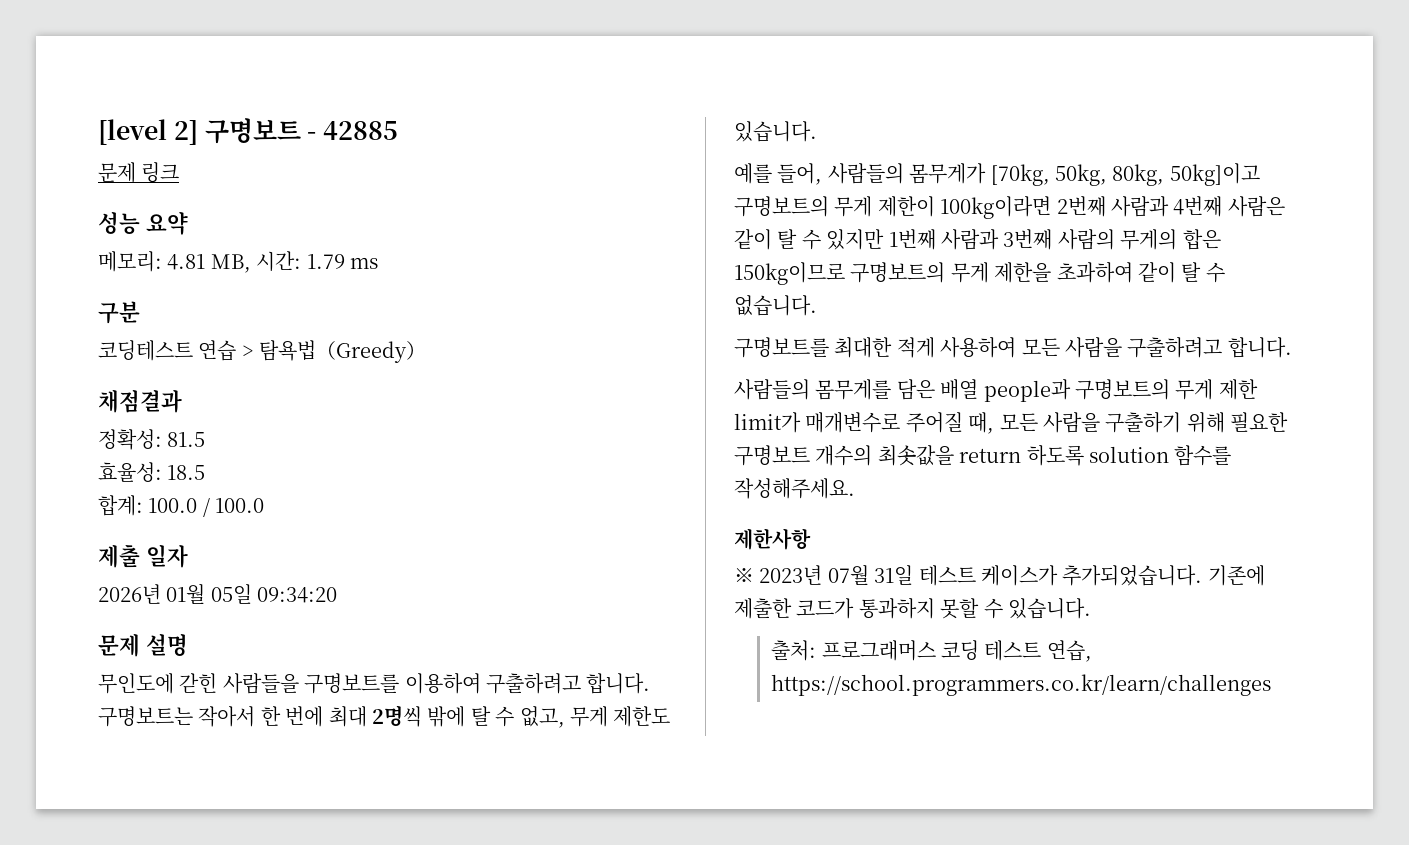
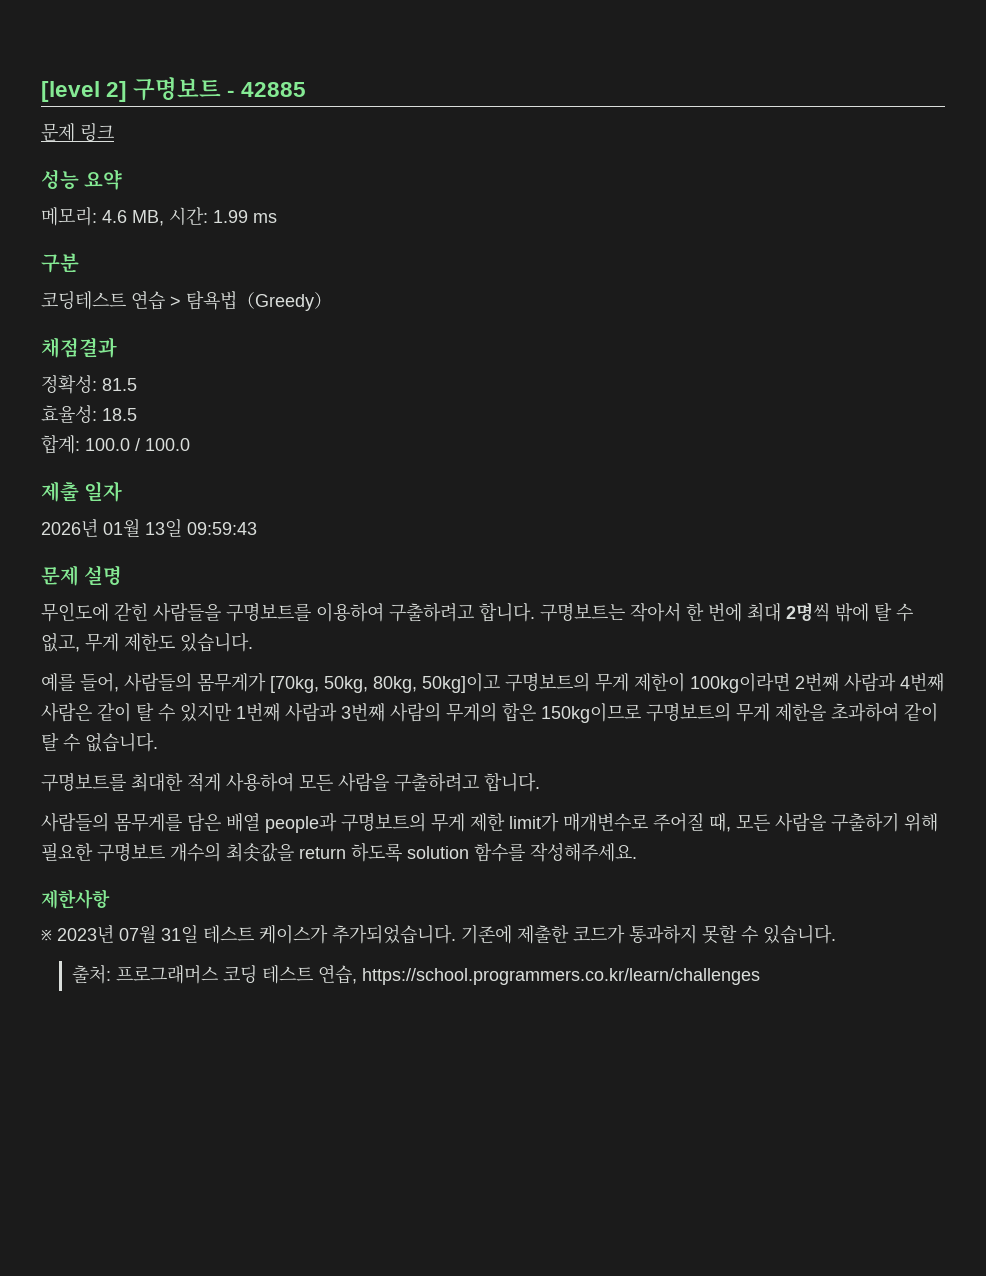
[167,254,206,270] 4.81 -> [102,210,127,223] 4.6
[306,254,345,269] 1.79 -> [213,210,248,223] 1.99
[210,584,338,604] 05일 09:34:20 -> [145,519,257,537] 13일 09:59:43

